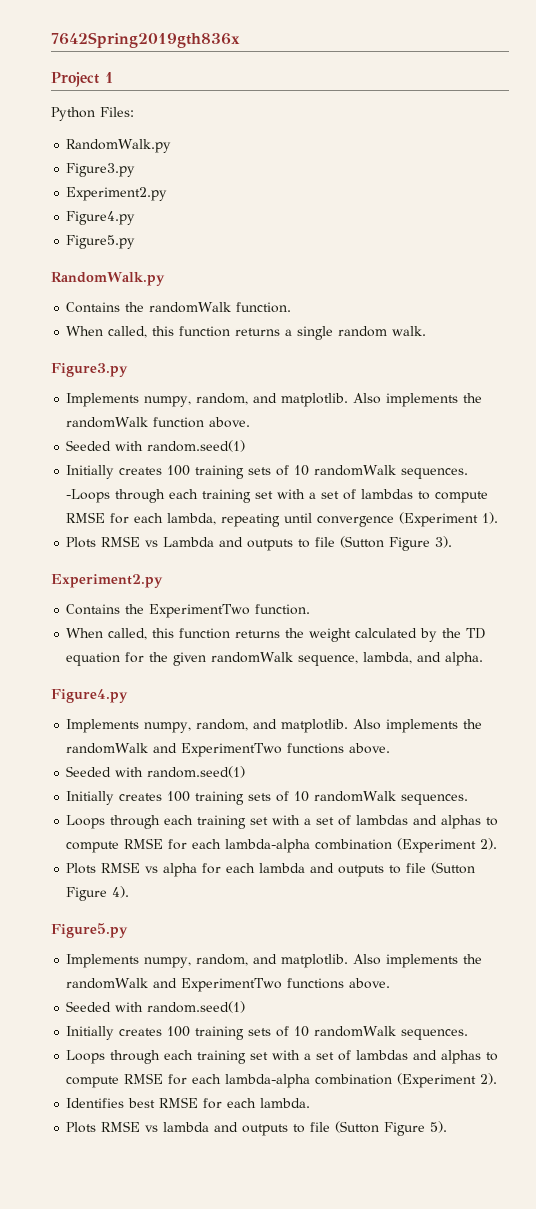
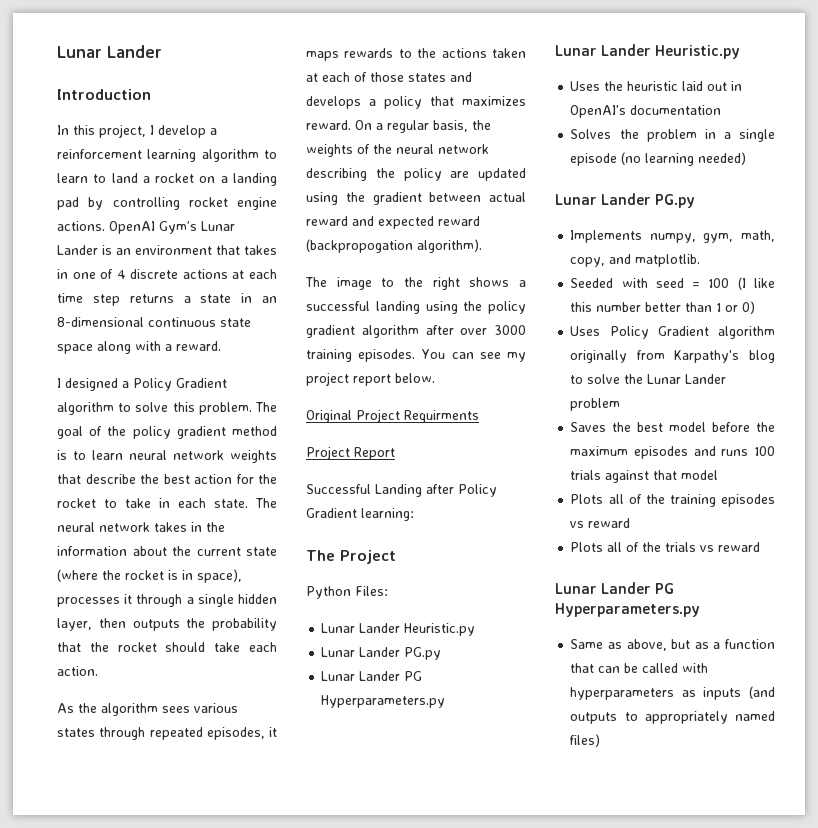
[51,32,240,48] [51,72,113,87] [51,107,134,121] [66,139,172,153] [66,163,136,177] [66,187,168,201] [66,211,136,225] [66,235,136,249] [51,272,165,286] [66,302,292,313] [66,326,427,340] [51,363,128,377] [66,393,483,407] [66,417,251,428] [66,440,246,452] [66,465,469,479] [66,489,489,503] [66,512,499,527] [66,536,453,551] [51,574,163,588] [66,604,311,618] [66,628,487,642] [66,652,484,666] [51,689,128,703] [66,719,483,733] [66,743,391,757] [66,766,246,778] [66,791,469,805] [66,815,499,829] [66,838,498,853] [66,862,476,877] [66,886,130,901] [51,923,128,938] [66,954,483,968] [66,978,391,992] [66,1001,246,1013] [66,1026,469,1040] [66,1050,499,1064] [66,1073,498,1088] [66,1097,311,1109] [66,1121,448,1136] 7642Spring2019gth836x // Project 1 // Python Files: // RandomWalk.py // Figure3.py // Experiment2.py // Figure4.py // Figure5.py // RandomWalk.py // Contains the randomWalk function. // When called, this function returns a single random walk. // Figure3.py // Implements numpy, random, and matplotlib. Also implements the randomWalk function above. // Seeded with random.seed(1) // Initially creates 100 training sets of 10 randomWalk sequences. -Loops through each training set with a set of lambdas to compute RMSE for each lambda, repeating until convergence (Experiment 1). // Plots RMSE vs Lambda and outputs to file (Sutton Figure 3). // Experiment2.py // Contains the ExperimentTwo function. // When called, this function returns the weight calculated by the TD equation for the given randomWalk sequence, lambda, and alpha. // Figure4.py // Implements numpy, random, and matplotlib. Also implements the randomWalk and ExperimentTwo functions above. // Seeded with random.seed(1) // Initially creates 100 training sets of 10 randomWalk sequences. // Loops through each training set with a set of lambdas and alphas to compute RMSE for each lambda-alpha combination (Experiment 2). // Plots RMSE vs alpha for each lambda and outputs to file (Sutton Figure 4). // Figure5.py // Implements numpy, random, and matplotlib. Also implements the randomWalk and ExperimentTwo functions above. // Seeded with random.seed(1) // Initially creates 100 training sets of 10 randomWalk sequences. // Loops through each training set with a set of lambdas and alphas to compute RMSE for each lambda-alpha combination (Experiment 2). // Identifies best RMSE for each lambda. // Plots RMSE vs lambda and outputs to file (Sutton Figure 5). -> [57,45,162,58] [57,89,151,100] [57,124,217,138] [57,149,277,162] [57,173,277,186] [57,197,277,210] [57,221,235,234] [57,245,277,255] [57,269,277,279] [57,293,277,306] [57,317,251,327] [57,341,221,354] [57,378,227,391] [57,402,277,415] [57,426,277,439] [57,450,277,463] [57,474,277,484] [57,498,277,508] [57,522,225,532] [57,546,277,556] [57,569,242,583] [57,594,277,607] [57,618,277,631] [57,642,277,652] [57,666,98,676] [57,703,238,716] [57,727,277,740] [306,48,526,61] [306,72,472,82] [306,96,526,109] [306,120,491,133] [306,144,489,157] [306,168,526,181] [306,192,526,205] [306,216,480,229] [306,239,482,253] [305,277,526,290] [306,301,526,314] [306,325,526,338] [306,349,526,362] [306,372,435,386] [306,409,479,423] [306,446,395,460] [306,484,497,497] [306,508,414,521] [306,550,396,564] [306,586,388,599] [321,623,476,636] [321,647,442,660] [321,671,423,681] [321,695,446,708] [555,44,741,59] [570,81,743,91] [570,105,722,118] [570,129,775,142] [570,152,747,166] [555,193,696,208] [570,230,775,243] [570,254,701,267] [570,277,775,290] [570,301,756,314] [570,326,775,339] [570,350,775,363] [570,374,727,384] [570,398,621,411] [570,422,775,432] [570,446,775,459] [570,470,719,483] [570,494,775,507] [570,518,631,528] [570,542,761,552] [555,582,675,594] [555,603,700,617] [570,639,775,651] [570,663,709,673] [570,686,775,700] [570,711,775,724] [570,734,601,747] Lunar Lander // Introduction // In this project, I develop a reinforcement learning algorithm to learn to land a rocket on a landing pad by controlling rocket engine actions. OpenAI Gym’s Lunar Lander is an environment that takes in one of 4 discrete actions at each time step returns a state in an 8-dimensional continuous state space along with a reward. // I designed a Policy Gradient algorithm to solve this problem. The goal of the policy gradient method is to learn neural network weights that describe the best action for the rocket to take in each state. The neural network takes in the information about the current state (where the rocket is in space), processes it through a single hidden layer, then outputs the probability that the rocket should take each action. // As the algorithm sees various states through repeated episodes, it maps rewards to the actions taken at each of those states and develops a policy that maximizes reward. On a regular basis, the weights of the neural network describing the policy are updated using the gradient between actual reward and expected reward (backpropogation algorithm). // The image to the right shows a successful landing using the policy gradient algorithm after over 3000 training episodes. You can see my project report below. // Original Project Requirments // Project Report // Successful Landing after Policy Gradient learning: // The Project // Python Files: // Lunar Lander Heuristic.py // Lunar Lander PG.py // Lunar Lander PG Hyperparameters.py // Lunar Lander Heuristic.py // Uses the heuristic laid out in OpenAI's documentation // Solves the problem in a single episode (no learning needed) // Lunar Lander PG.py // Implements numpy, gym, math, copy, and matplotlib. // Seeded with seed = 100 (I like this number better than 1 or 0) // Uses Policy Gradient algorithm originally from Karpathy's blog to solve the Lunar Lander problem // Saves the best model before the maximum episodes and runs 100 trials against that model // Plots all of the training episodes vs reward // Plots all of the trials vs reward // Lunar Lander PG Hyperparameters.py // Same as above, but as a function that can be called with hyperparameters as inputs (and outputs to appropriately named files)

